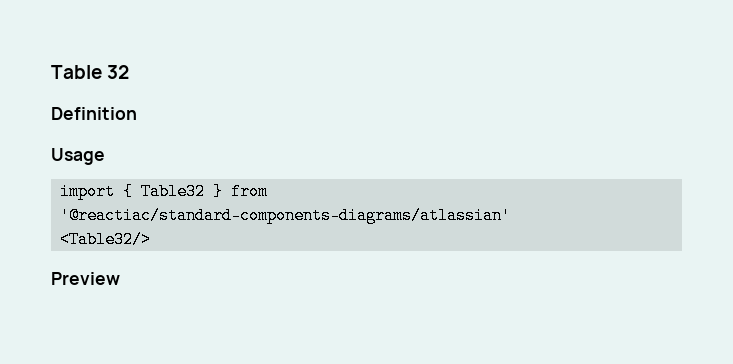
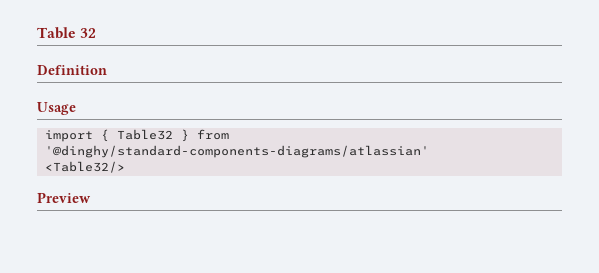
[60,207,511,224] '@reactiac/standard-components-diagrams/atlassian' -> [44,145,429,158] '@dinghy/standard-components-diagrams/atlassian'

